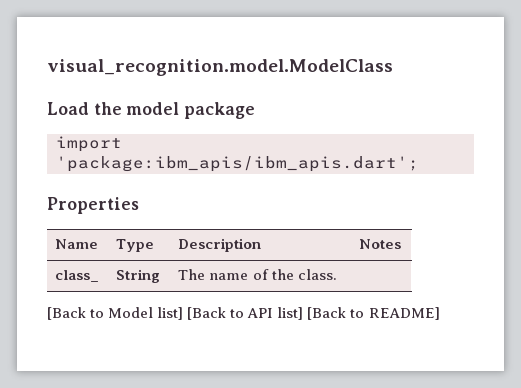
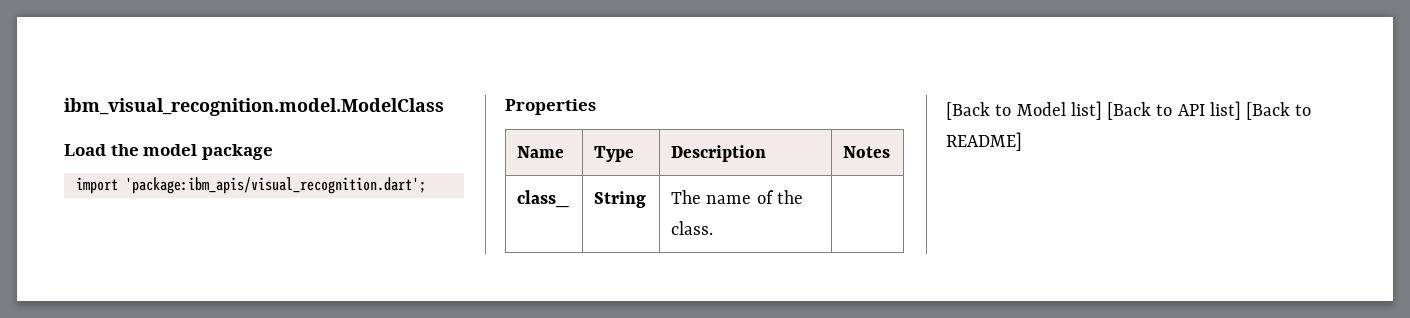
[47,59,393,76] visual_recognition.model.ModelClass -> [64,98,444,116] ibm_visual_recognition.model.ModelClass
[56,156,419,172] 'package:ibm_apis/ibm_apis.dart'; -> [124,177,426,194] 'package:ibm_apis/visual_recognition.dart';

